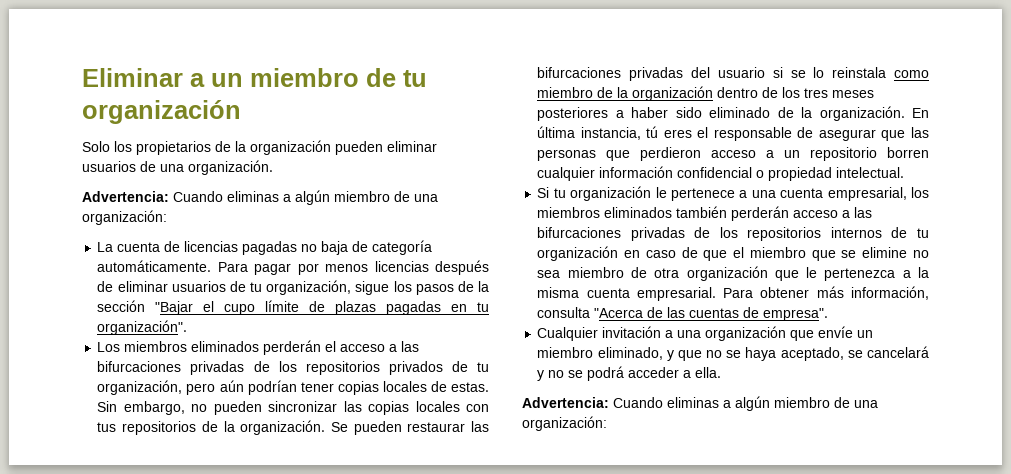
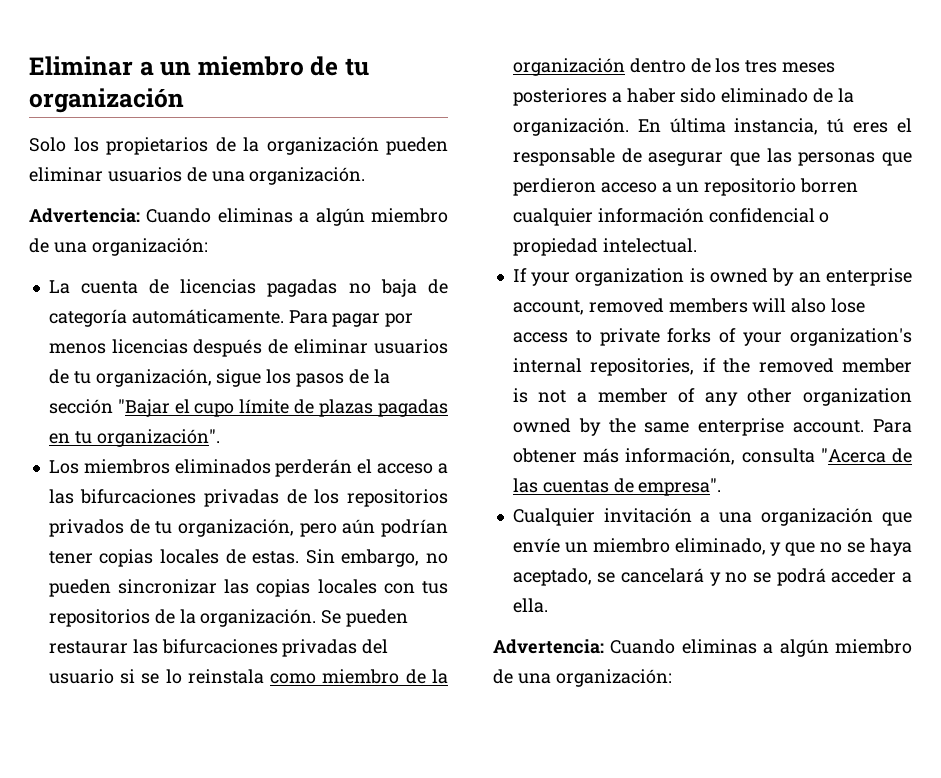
[537,186,929,201] [537,206,873,221] [537,227,929,241] [537,246,929,261] [537,266,929,281] [537,287,716,301] Si tu organización le pertenece a una cuenta empresarial, los miembros eliminados también perderán acceso a las bifurcaciones privadas de los repositorios internos de tu organización en caso de que el miembro que se elimine no sea miembro de otra organización que le pertenezca a la misma cuenta empresarial. -> [512,268,912,286] [512,298,866,315] [512,328,912,346] [512,358,912,376] [512,388,912,406] [512,418,865,436] If your organization is owned by an enterprise account, removed members will also lose access to private forks of your organization's internal repositories, if the removed member is not a member of any other organization owned by the same enterprise account.

